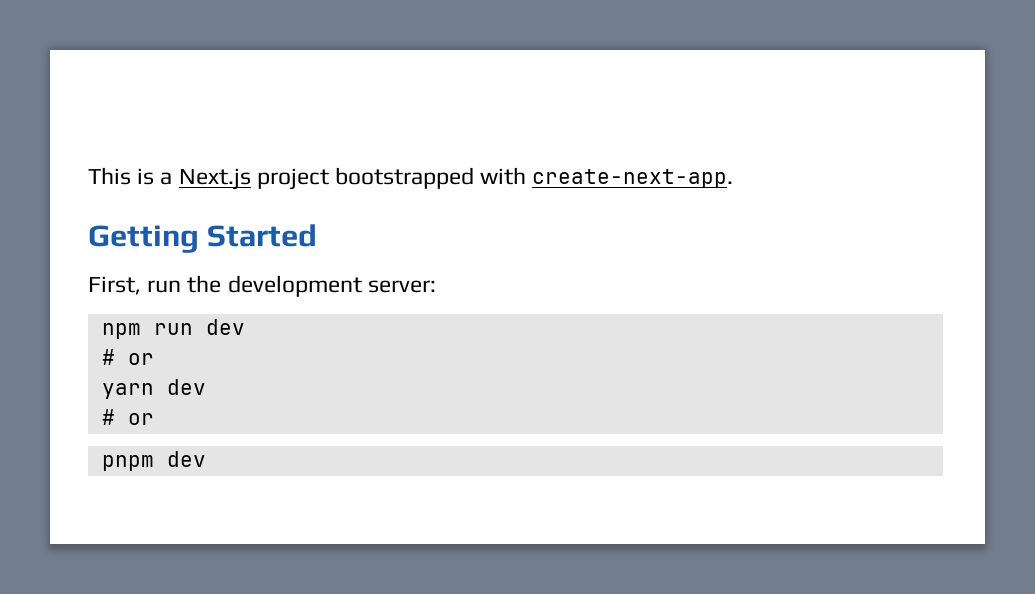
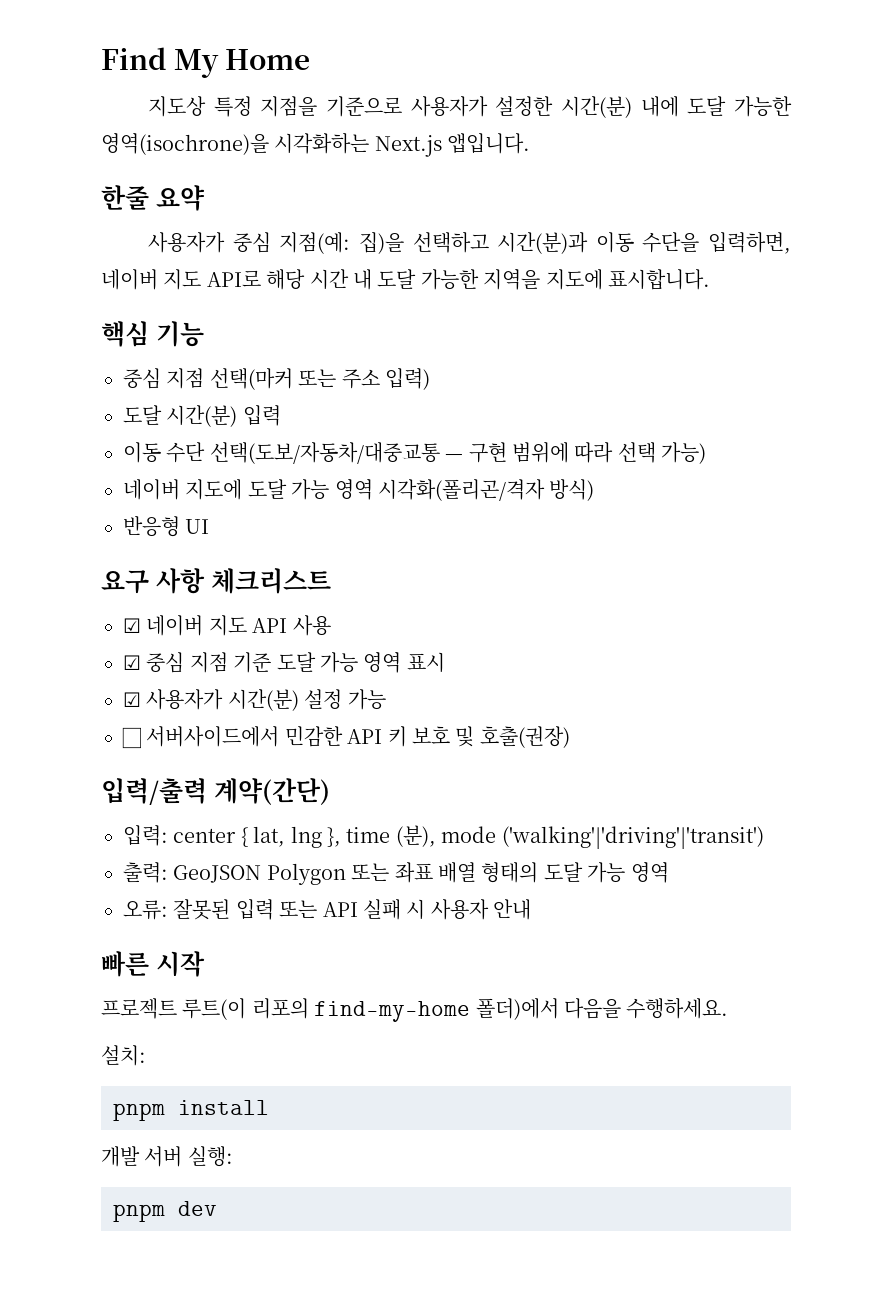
[88,167,734,190] [88,224,318,253] [88,275,436,297] [101,319,245,339] [101,349,154,365] [101,379,206,399] [101,409,154,425] This is a Next.js project bootstrapped with create-next-app. // Getting Started // First, run the development server: // npm run dev // # or // yarn dev // # or -> [101,47,311,78] [148,96,792,118] [101,133,531,157] [101,185,205,211] [148,232,791,254] [101,269,710,290] [101,321,204,347] [123,368,430,390] [123,405,281,427] [123,442,707,464] [123,479,595,501] [123,516,210,537] [101,568,331,594] [123,615,331,636] [123,652,445,673] [123,689,386,711] [122,726,570,749] [101,778,330,805] [123,825,764,849] [123,862,669,885] [123,899,532,920] [101,951,205,977] [101,998,729,1022] [101,1045,146,1066] [113,1100,269,1121] [101,1146,233,1167] Find My Home // 지도상 특정 지점을 기준으로 사용자가 설정한 시간(분) 내에 도달 가능한 영역(isochrone)을 시각화하는 Next.js 앱입니다. // 한줄 요약 // 사용자가 중심 지점(예: 집)을 선택하고 시간(분)과 이동 수단을 입력하면, 네이버 지도 API로 해당 시간 내 도달 가능한 지역을 지도에 표시합니다. // 핵심 기능 // 중심 지점 선택(마커 또는 주소 입력) // 도달 시간(분) 입력 // 이동 수단 선택(도보/자동차/대중교통 — 구현 범위에 따라 선택 가능) // 네이버 지도에 도달 가능 영역 시각화(폴리곤/격자 방식) // 반응형 UI // 요구 사항 체크리스트 // ☑ 네이버 지도 API 사용 // ☑ 중심 지점 기준 도달 가능 영역 표시 // ☑ 사용자가 시간(분) 설정 가능 // ☐ 서버사이드에서 민감한 API 키 보호 및 호출(권장) // 입력/출력 계약(간단) // 입력: center { lat, lng }, time (분), mode ('walking'|'driving'|'transit') // 출력: GeoJSON Polygon 또는 좌표 배열 형태의 도달 가능 영역 // 오류: 잘못된 입력 또는 API 실패 시 사용자 안내 // 빠른 시작 // 프로젝트 루트(이 리포의 find-my-home 폴더)에서 다음을 수행하세요. // 설치: // pnpm install // 개발 서버 실행:

